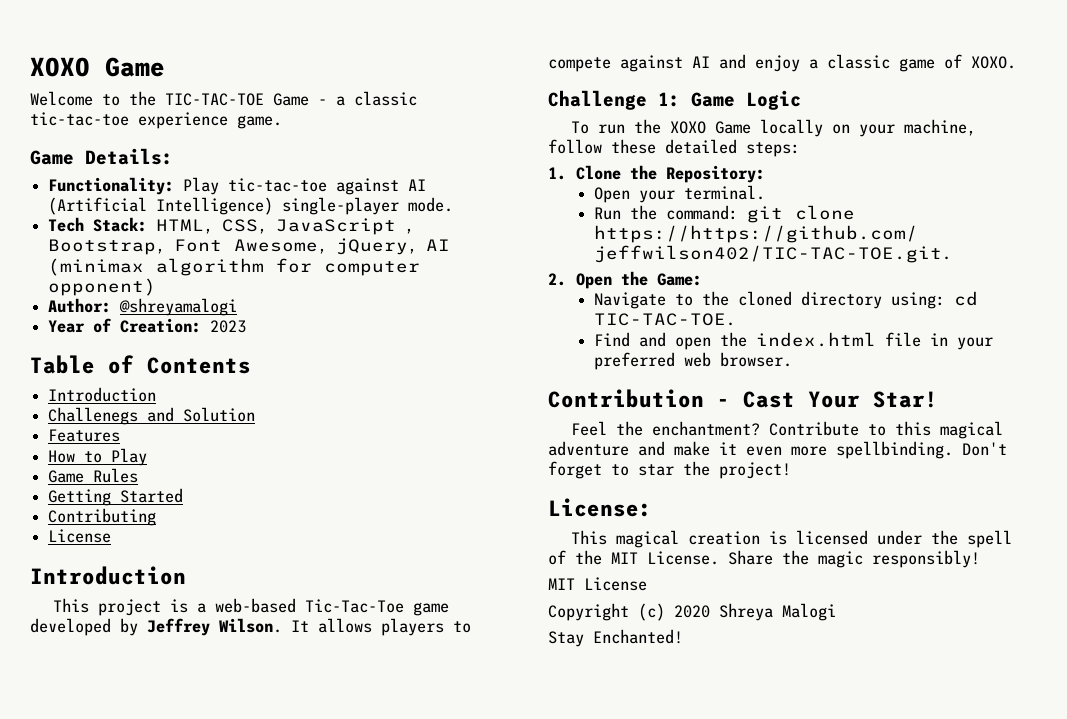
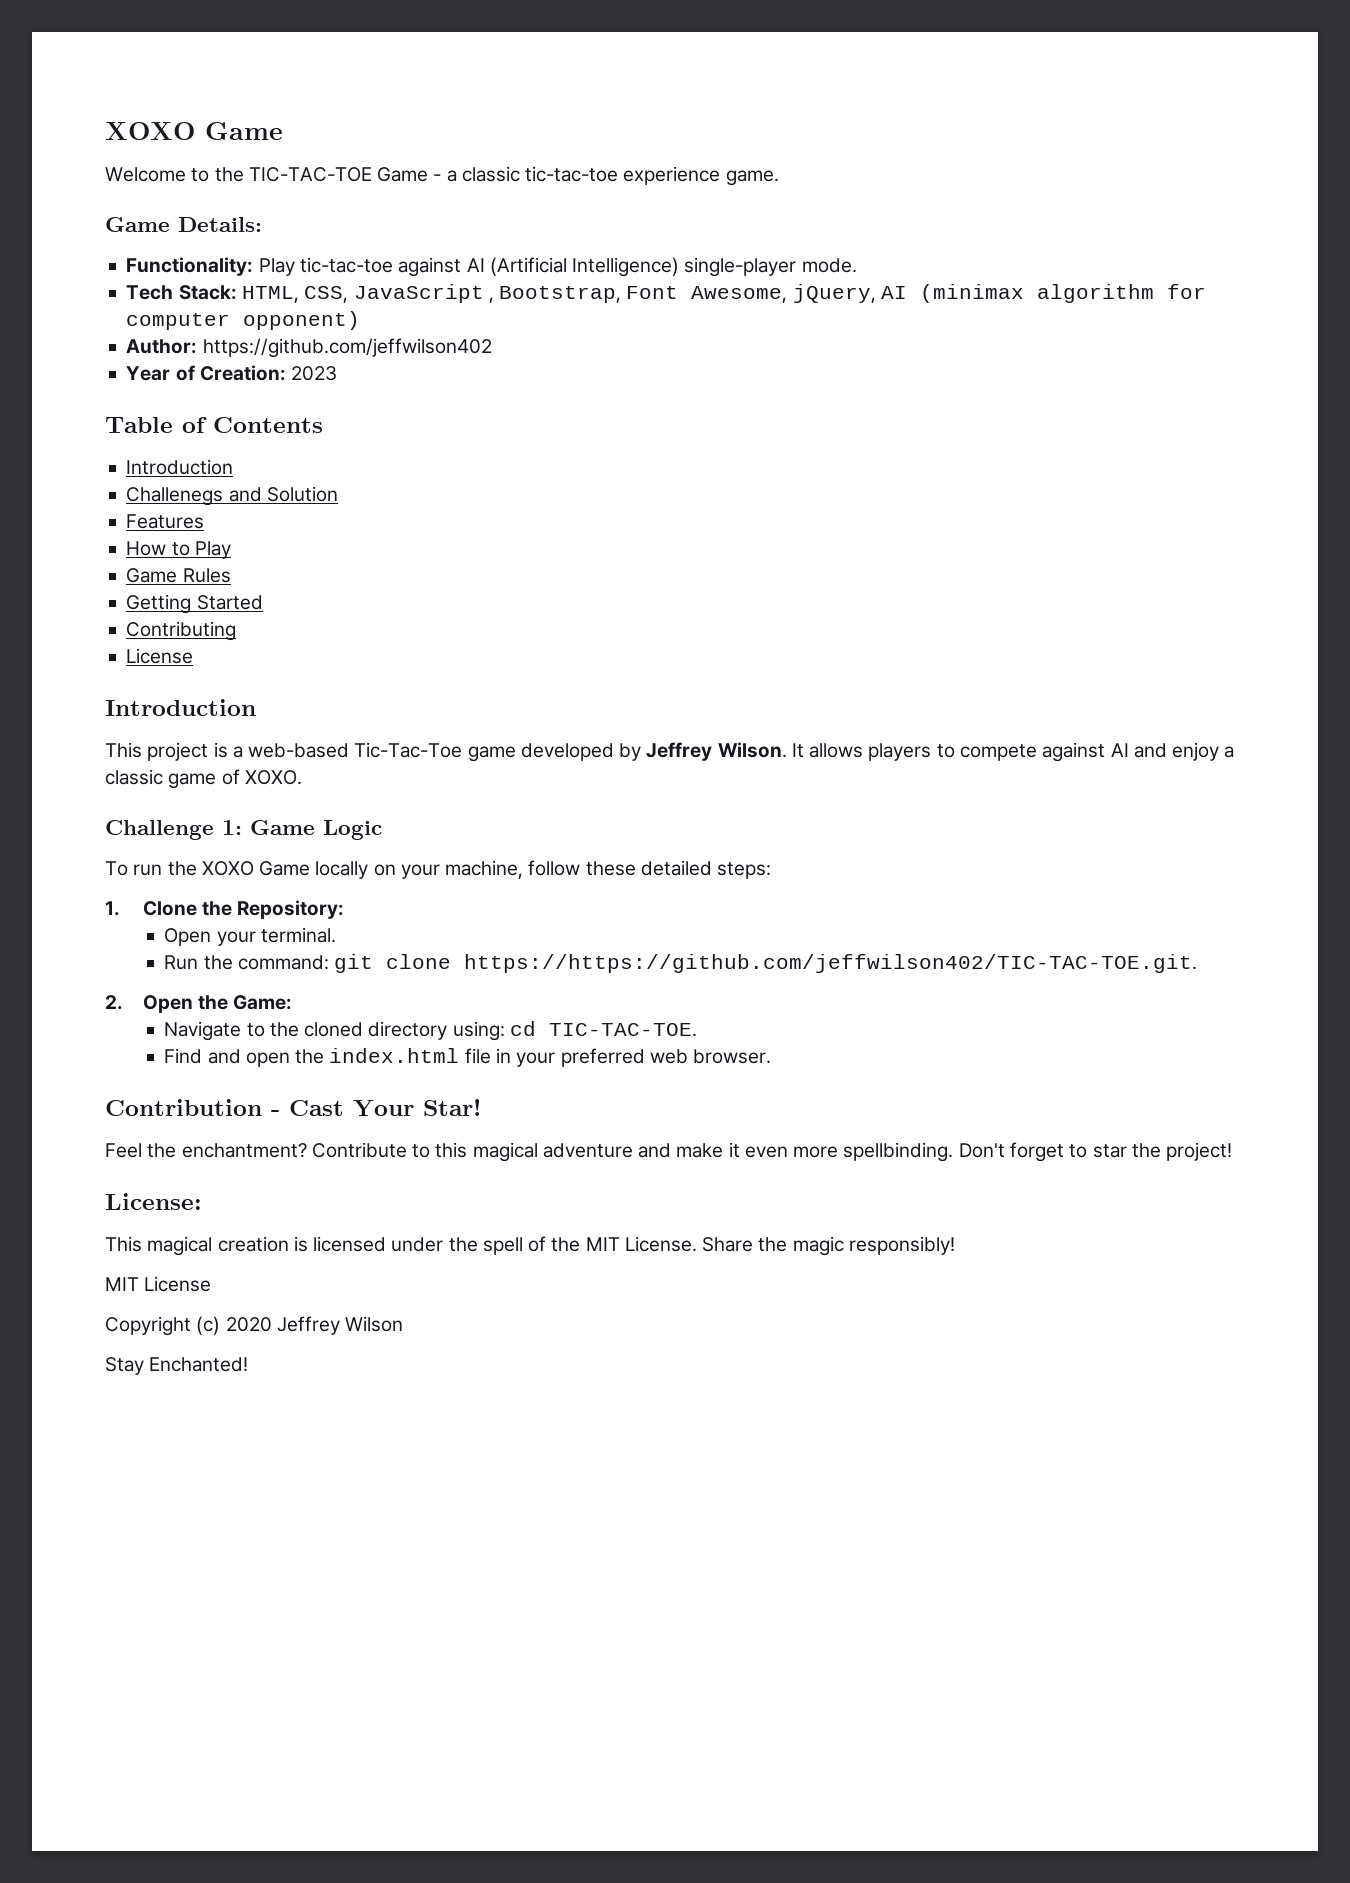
[119,298,238,316] @shreyamalogi -> [202,338,492,358] https://github.com/jeffwilson402
[719,603,836,621] Shreya Malogi -> [276,1316,404,1335] Jeffrey Wilson

